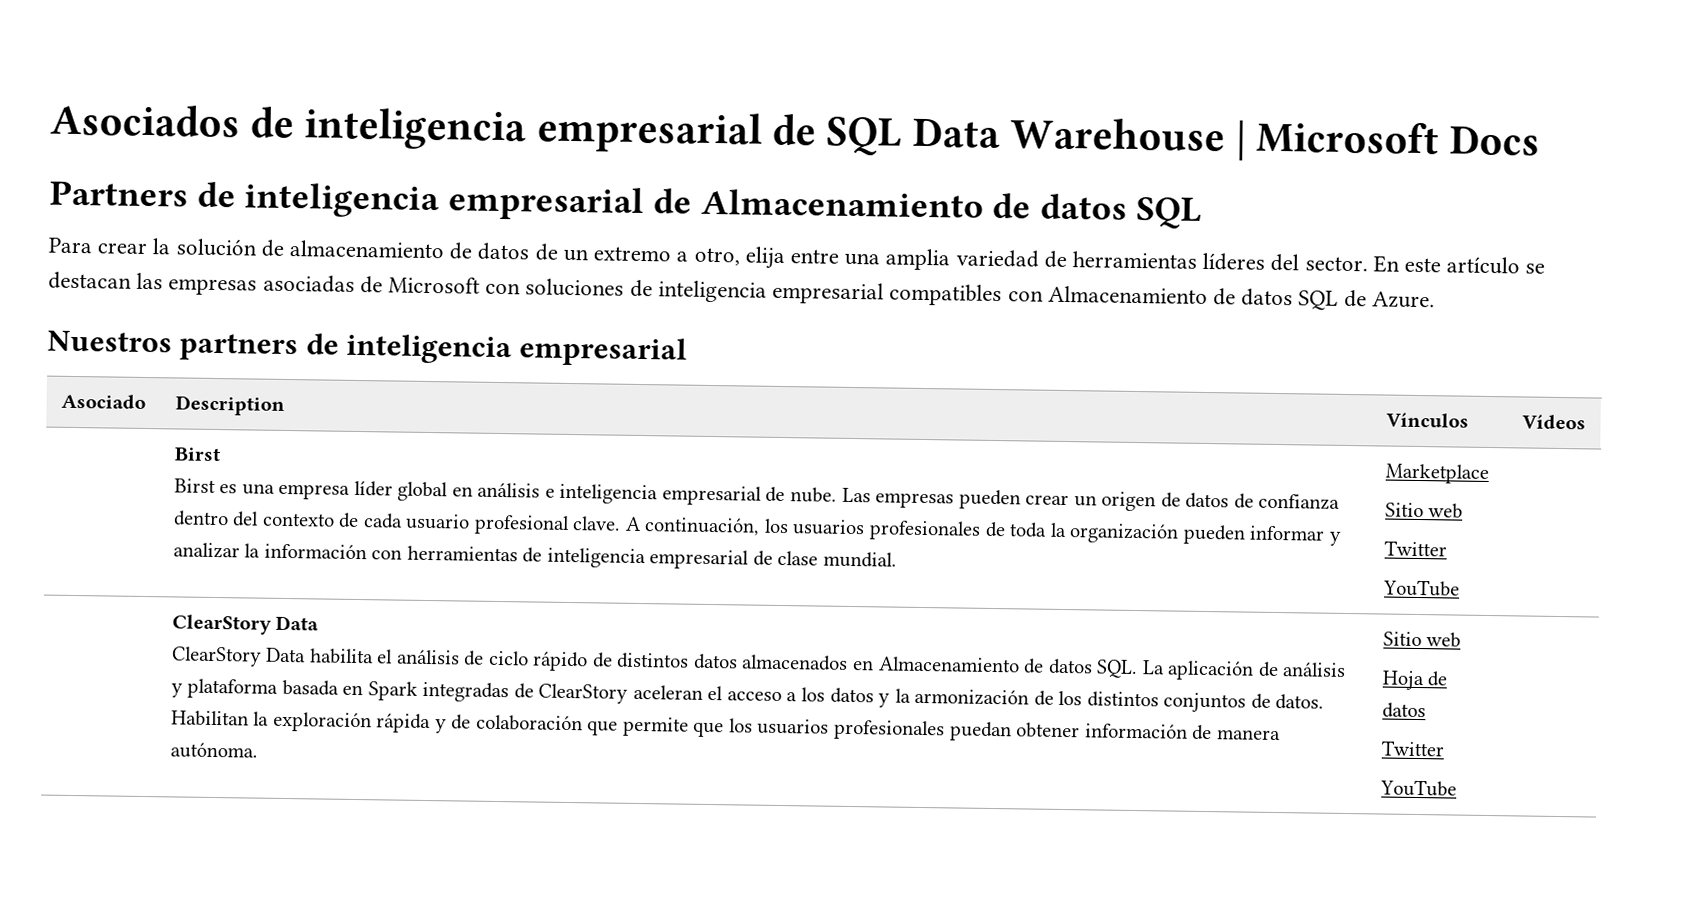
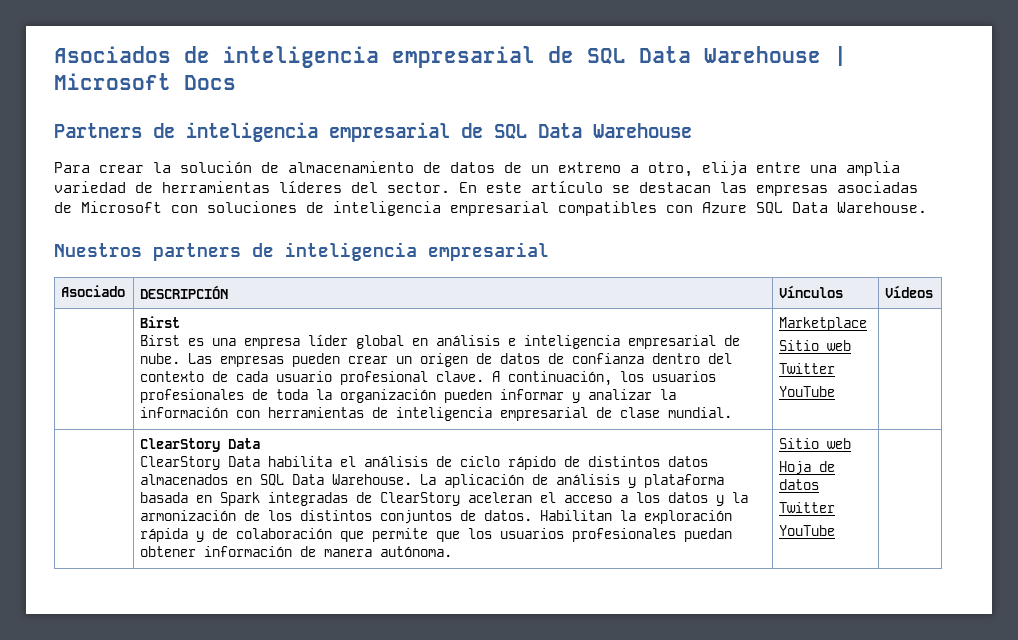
[700,188,1202,229] Almacenamiento de datos SQL -> [494,123,692,139] SQL Data Warehouse
[1047,285,1435,311] Almacenamiento de datos SQL de Azure. -> [702,202,927,214] Azure SQL Data Warehouse.
[174,395,285,416] Description -> [140,285,229,299] DESCRIPCIÓN
[877,656,1139,679] Almacenamiento de datos SQL. -> [260,474,413,486] SQL Data Warehouse.

